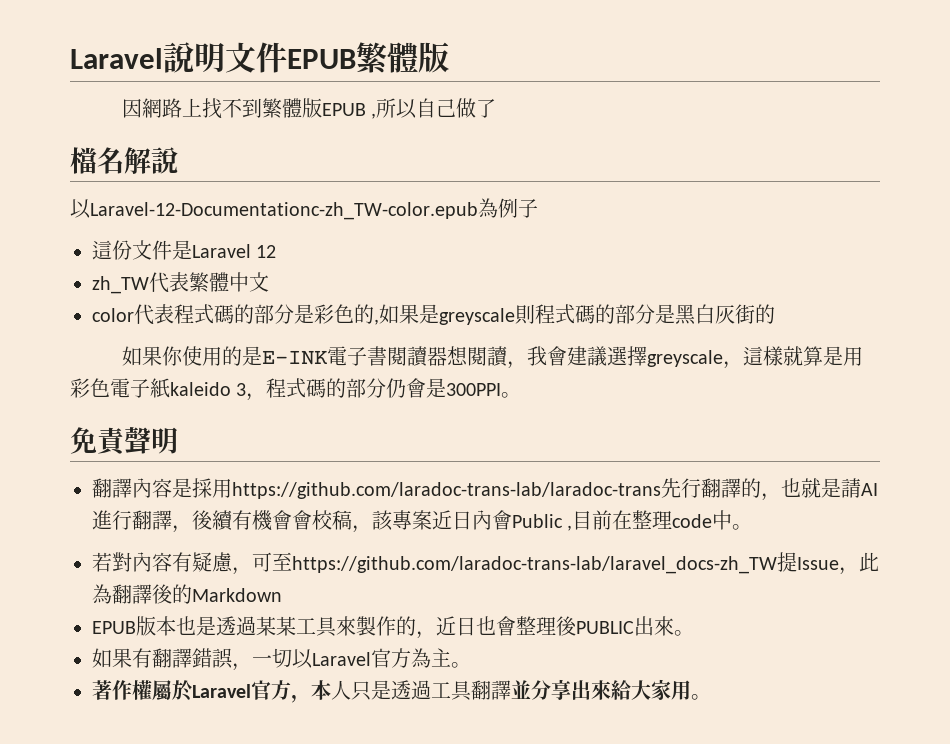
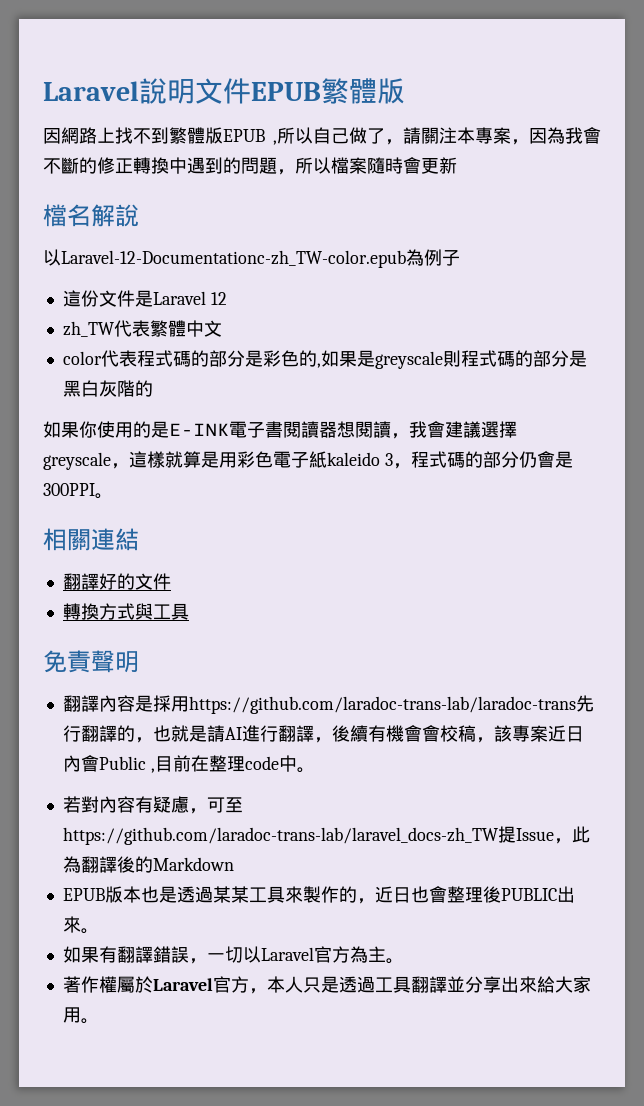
(497, 108) none -> [385,127,601,145] [43,157,457,175] ，請關注本專案，因為我會不斷的修正轉換中遇到的問題，所以檔案隨時會更新
[735,304,755,324] 街 -> [116,380,135,397] 階
(522, 395) none -> [43,528,139,551] [62,573,171,590] [62,603,189,620] // 相關連結 // 翻譯好的文件 // 轉換方式與工具

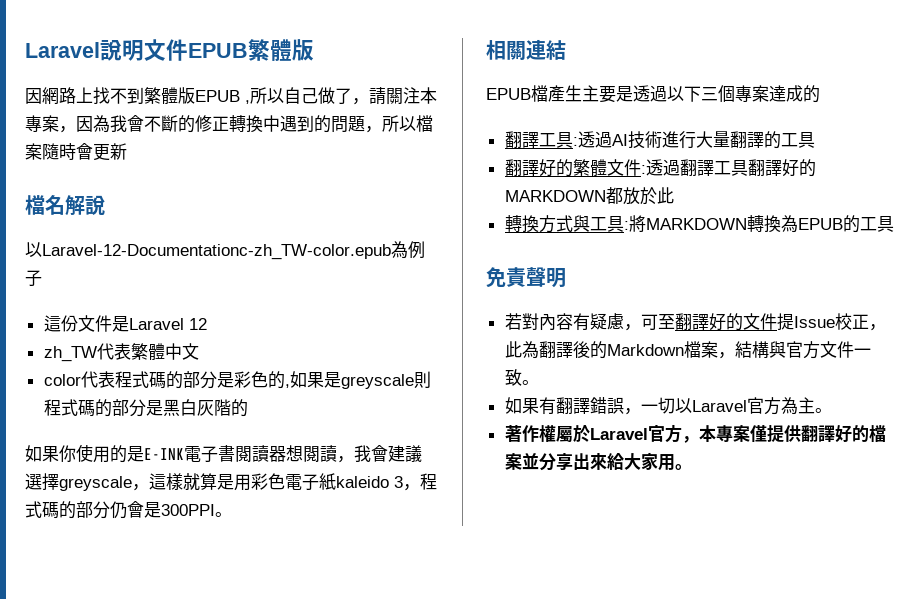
[62,573,171,590] [62,603,189,620] [43,650,139,673] [62,695,594,714] [62,725,584,743] [62,755,315,773] // 翻譯好的文件 // 轉換方式與工具 // 免責聲明 // 翻譯內容是採用https://github.com/laradoc-trans-lab/laradoc-trans先行翻譯的，也就是請AI進行翻譯，後續有機會會校稿，該專案近日內會Public ,目前在整理code中。 -> [486,85,820,103] [504,131,815,149] [504,159,816,177] [504,187,674,205] [504,215,894,233] [486,267,566,288] // EPUB檔產生主要是透過以下三個專案達成的 // 翻譯工具:透過AI技術進行大量翻譯的工具 // 翻譯好的繁體文件:透過翻譯工具翻譯好的MARKDOWN都放於此 // 轉換方式與工具:將MARKDOWN轉換為EPUB的工具 // 免責聲明
[62,826,554,845] https://github.com/laradoc-trans-lab/laravel_docs-zh_TW提Issue -> [674,313,869,331] 翻譯好的文件提Issue校正
[62,886,575,904] [62,916,81,933] // EPUB版本也是透過某某工具來製作的，近日也會整理後PUBLIC出來 -> [683,341,871,359] [504,369,522,386] 檔案，結構與官方文件一致
[284,976,447,993] 人只是透過工具翻譯 -> [715,425,886,443] [504,453,522,470] 專案僅提供翻譯好的檔案

